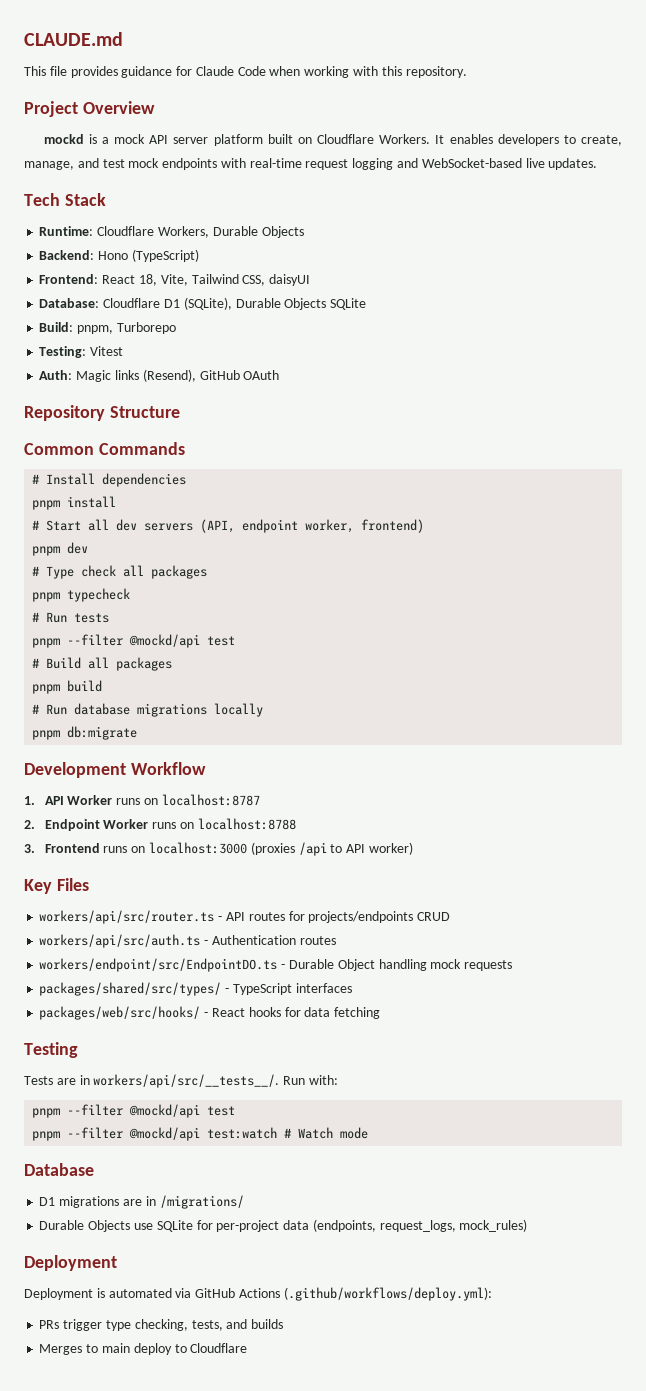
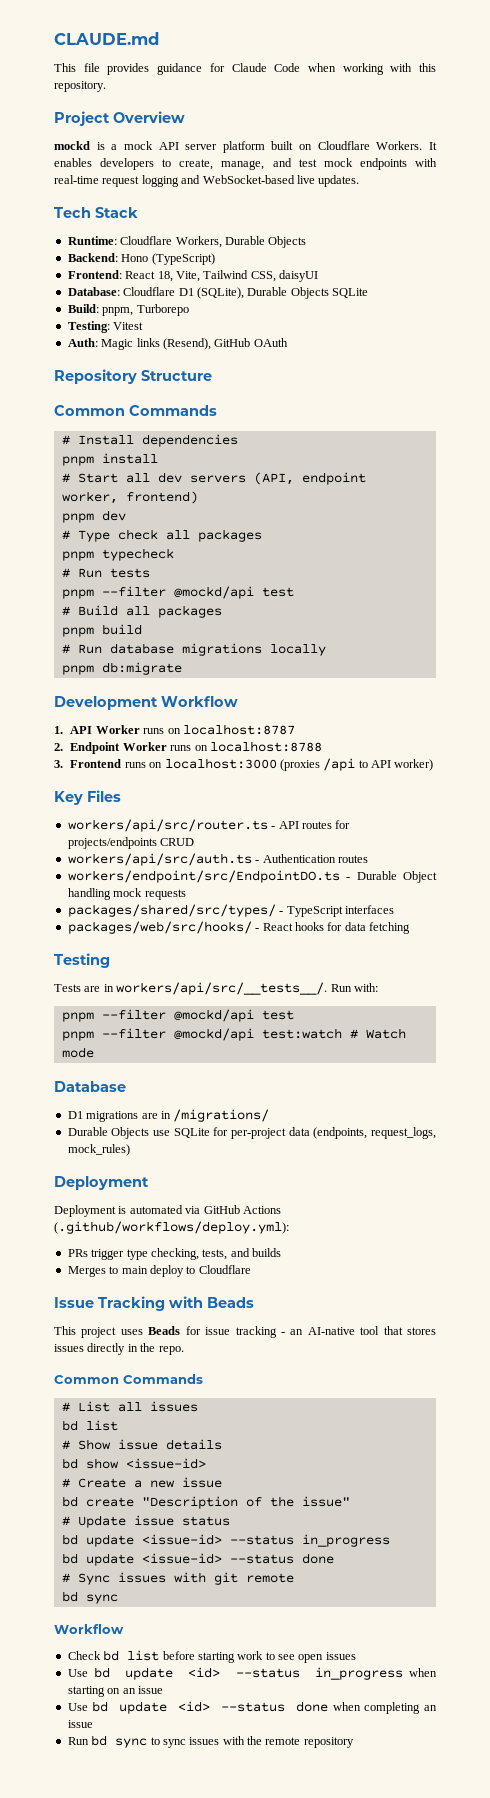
(248, 1348) none -> [54,1296,254,1311] [54,1326,436,1338] [54,1343,184,1355] [54,1374,203,1384] [61,1401,198,1412] [61,1420,118,1431] [61,1439,222,1450] [61,1458,206,1469] [61,1477,222,1488] [61,1496,350,1509] [61,1515,230,1528] [61,1534,390,1547] [61,1553,334,1566] [61,1572,294,1585] [61,1591,118,1604] [54,1624,124,1634] [67,1650,356,1663] [67,1667,437,1680] [67,1686,163,1697] [67,1701,437,1714] [67,1720,93,1728] [67,1735,354,1748] // Issue Tracking with Beads // This project uses Beads for issue tracking - an AI-native tool that stores issues directly in the repo. // Common Commands // # List all issues // bd list // # Show issue details // bd show <issue-id> // # Create a new issue // bd create "Description of the issue" // # Update issue status // bd update <issue-id> --status in_progress // bd update <issue-id> --status done // # Sync issues with git remote // bd sync // Workflow // Check bd list before starting work to see open issues // Use bd update <id> --status in_progress when starting on an issue // Use bd update <id> --status done when completing an issue // Run bd sync to sync issues with the remote repository

